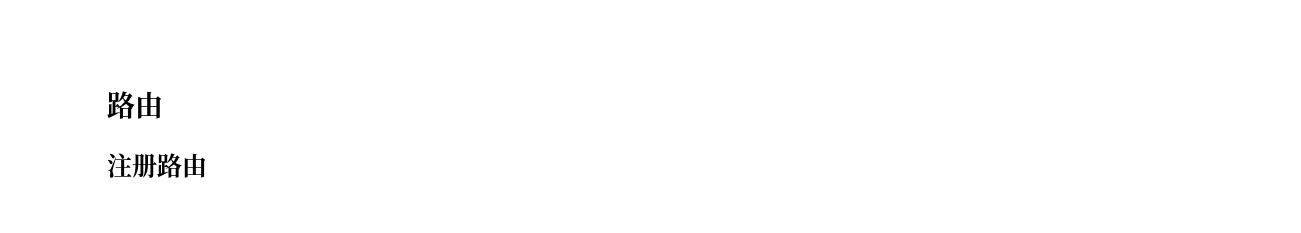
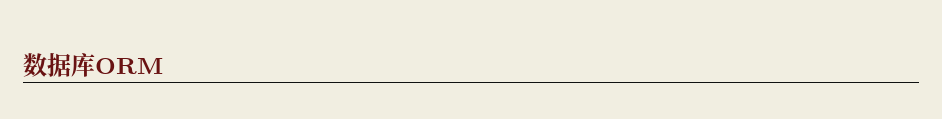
[107,91,163,119] [107,153,207,178] 路由 // 注册路由 -> [23,52,163,77] 数据库ORM

